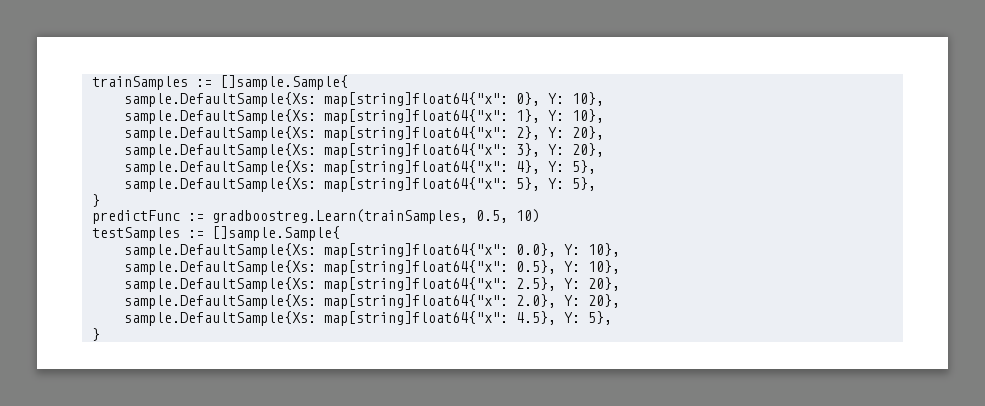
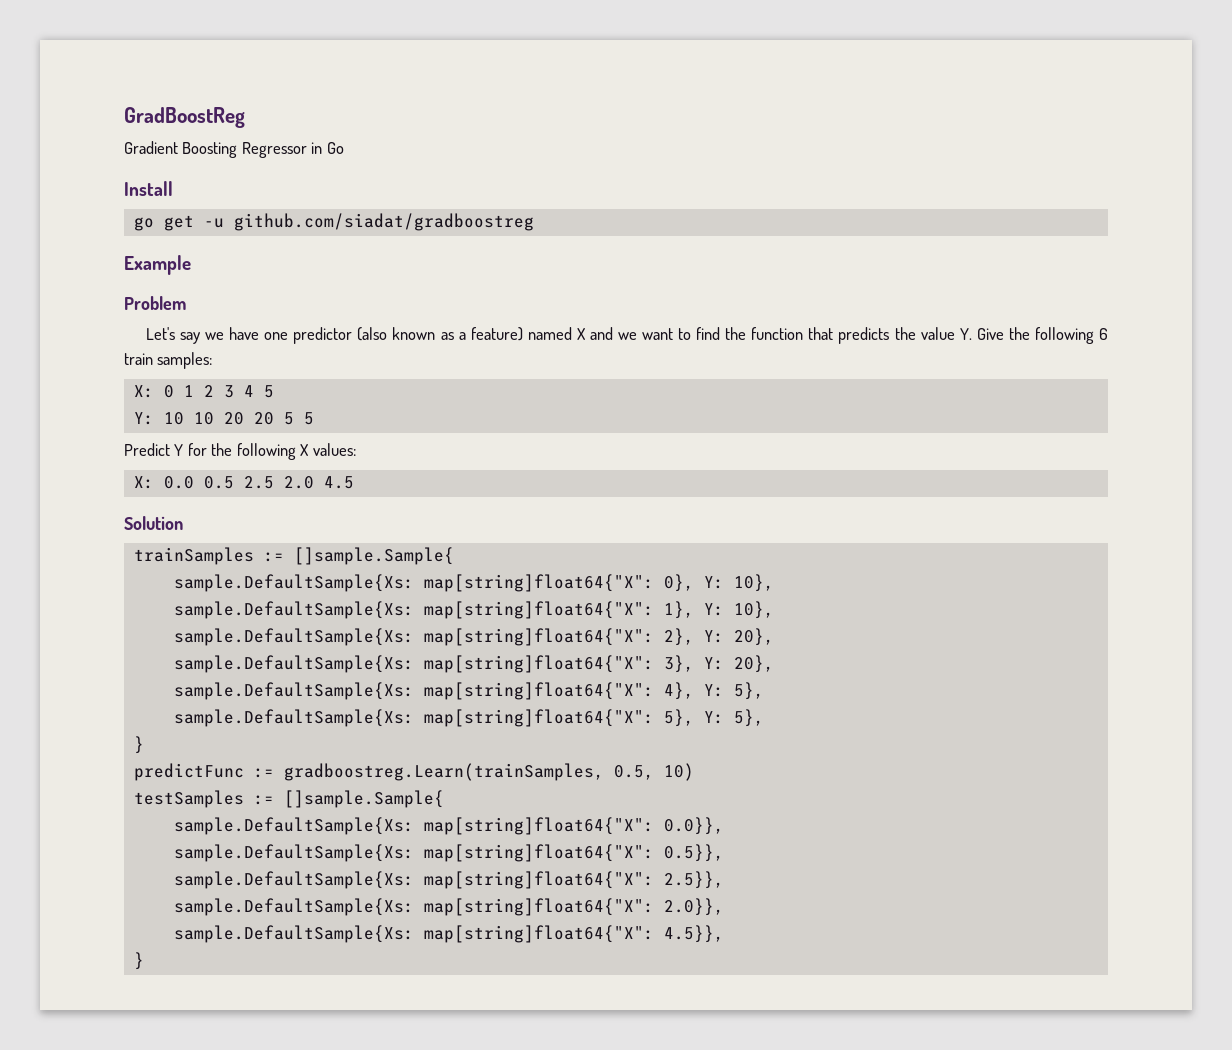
(91, 83) none -> [124,107,245,128] [124,141,344,158] [124,181,173,196] [133,213,534,231] [124,255,191,275] [124,296,186,310] [145,327,1109,344] [124,352,213,369] [133,385,274,398] [133,412,314,425] [124,443,356,460] [133,476,354,489] [124,516,183,530] GradBoostReg // Gradient Boosting Regressor in Go // Install // go get -u github.com/siadat/gradboostreg // Example // Problem // Let's say we have one predictor (also known as a feature) named X and we want to find the function that predicts the value Y. Give the following 6 train samples: // X: 0 1 2 3 4 5 // Y: 10 10 20 20 5 5 // Predict Y for the following X values: // X: 0.0 0.5 2.5 2.0 4.5 // Solution //
[323,92,508,107] map[string]float64{"x": -> [423,574,654,592] map[string]float64{"X":
[323,109,508,124] map[string]float64{"x": -> [423,601,654,619] map[string]float64{"X":
[323,126,508,141] map[string]float64{"x": -> [423,628,654,646] map[string]float64{"X":
[323,143,508,158] map[string]float64{"x": -> [423,655,654,673] map[string]float64{"X":
[323,160,508,175] map[string]float64{"x": -> [423,682,654,700] map[string]float64{"X":
[323,177,508,192] map[string]float64{"x": -> [423,709,654,727] map[string]float64{"X":
[323,243,620,258] [123,260,620,275] [123,277,620,292] [123,294,620,309] [123,311,612,326] map[string]float64{"x": 0.0}, Y: 10}, // sample.DefaultSample{Xs: map[string]float64{"x": 0.5}, Y: 10}, // sample.DefaultSample{Xs: map[string]float64{"x": 2.5}, Y: 20}, // sample.DefaultSample{Xs: map[string]float64{"x": 2.0}, Y: 20}, // sample.DefaultSample{Xs: map[string]float64{"x": 4.5}, Y: 5}, -> [423,817,724,835] [173,844,724,862] [173,871,724,889] [173,898,724,916] [173,925,724,943] map[string]float64{"X": 0.0}}, // sample.DefaultSample{Xs: map[string]float64{"X": 0.5}}, // sample.DefaultSample{Xs: map[string]float64{"X": 2.5}}, // sample.DefaultSample{Xs: map[string]float64{"X": 2.0}}, // sample.DefaultSample{Xs: map[string]float64{"X": 4.5}},

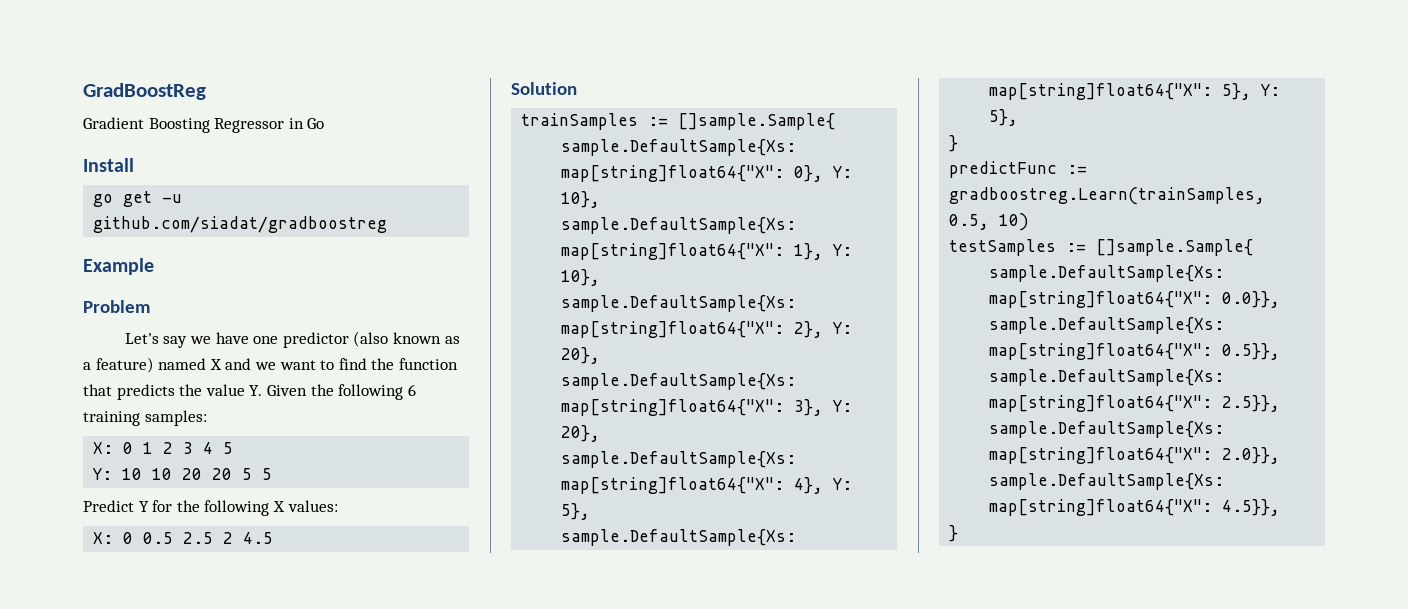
[976,328,1004,340] Give -> [266,385,307,396] Given
[124,353,153,365] train -> [83,411,140,426] training
[163,476,194,489] 0.0 -> [123,532,134,544] 0
[283,476,314,489] 2.0 -> [223,532,234,544] 2

